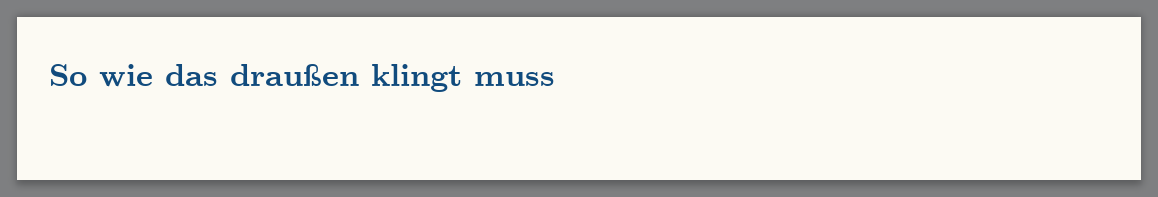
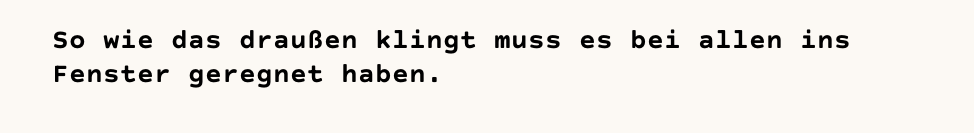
(555, 79) none -> [579,29,851,49] [52,64,443,88] es bei allen ins Fenster geregnet haben.

